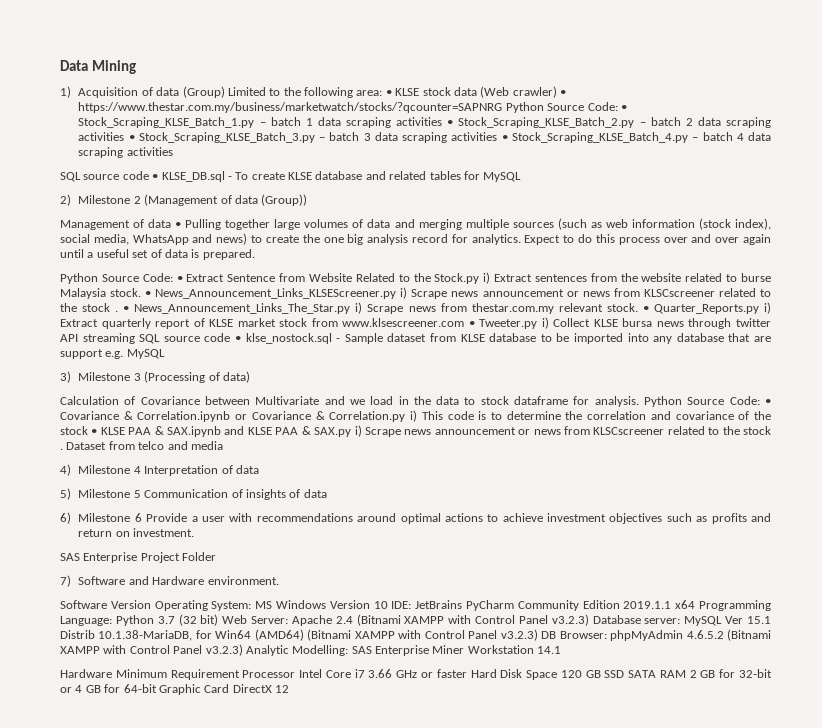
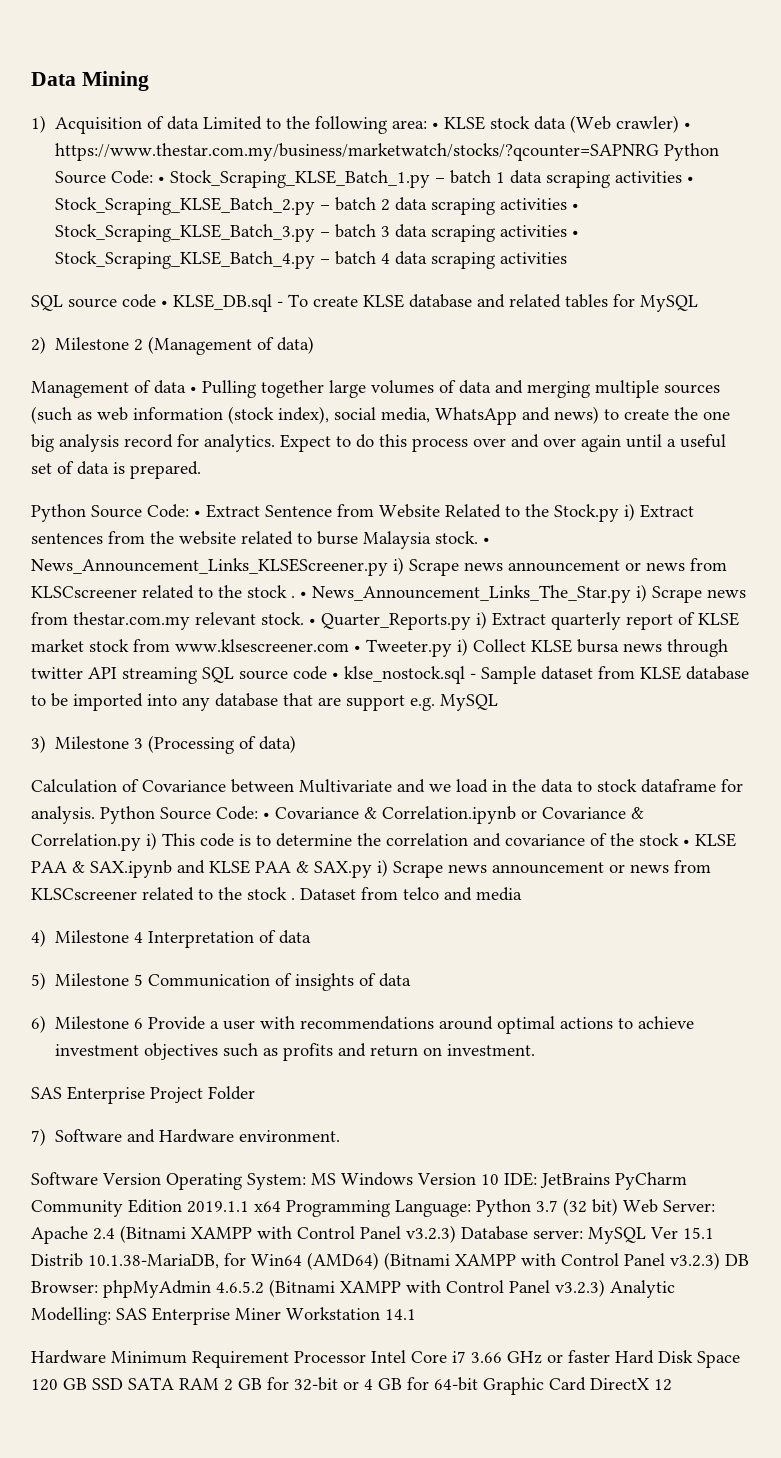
[182,86,225,98] (Group) -> (200, 123) none
[234,194,308,206] data (Group)) -> [277,336,315,354] data)

